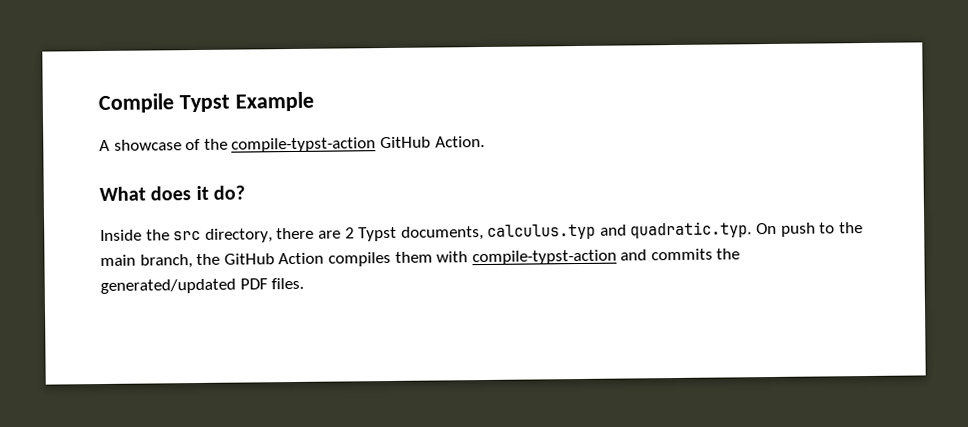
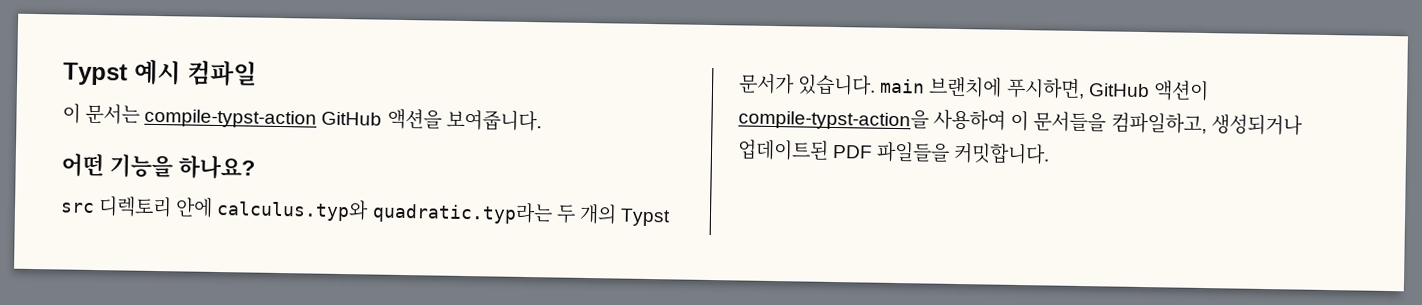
[98,91,314,114] [99,135,485,153] [99,185,246,202] [100,221,863,243] [100,248,741,269] [100,277,305,295] Compile Typst Example // A showcase of the compile-typst-action GitHub Action. // What does it do? // Inside the src directory, there are 2 Typst documents, calculus.typ and quadratic.typ. On push to the main branch, the GitHub Action compiles them with compile-typst-action and commits the generated/updated PDF files. -> [63,59,257,87] [62,103,542,132] [61,153,255,180] [60,196,671,227] [738,73,1209,102] [738,107,1303,136] [737,139,1051,165] Typst 예시 컴파일 // 이 문서는 compile-typst-action GitHub 액션을 보여줍니다. // 어떤 기능을 하나요? // src 디렉토리 안에 calculus.typ와 quadratic.typ라는 두 개의 Typst 문서가 있습니다. main 브랜치에 푸시하면, GitHub 액션이 compile-typst-action을 사용하여 이 문서들을 컴파일하고, 생성되거나 업데이트된 PDF 파일들을 커밋합니다.

